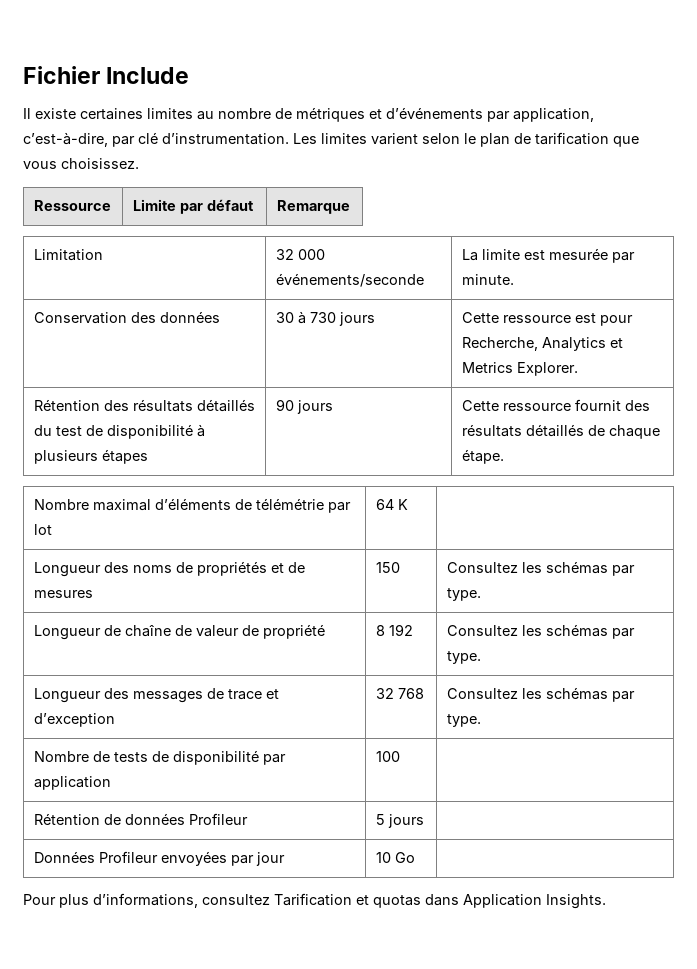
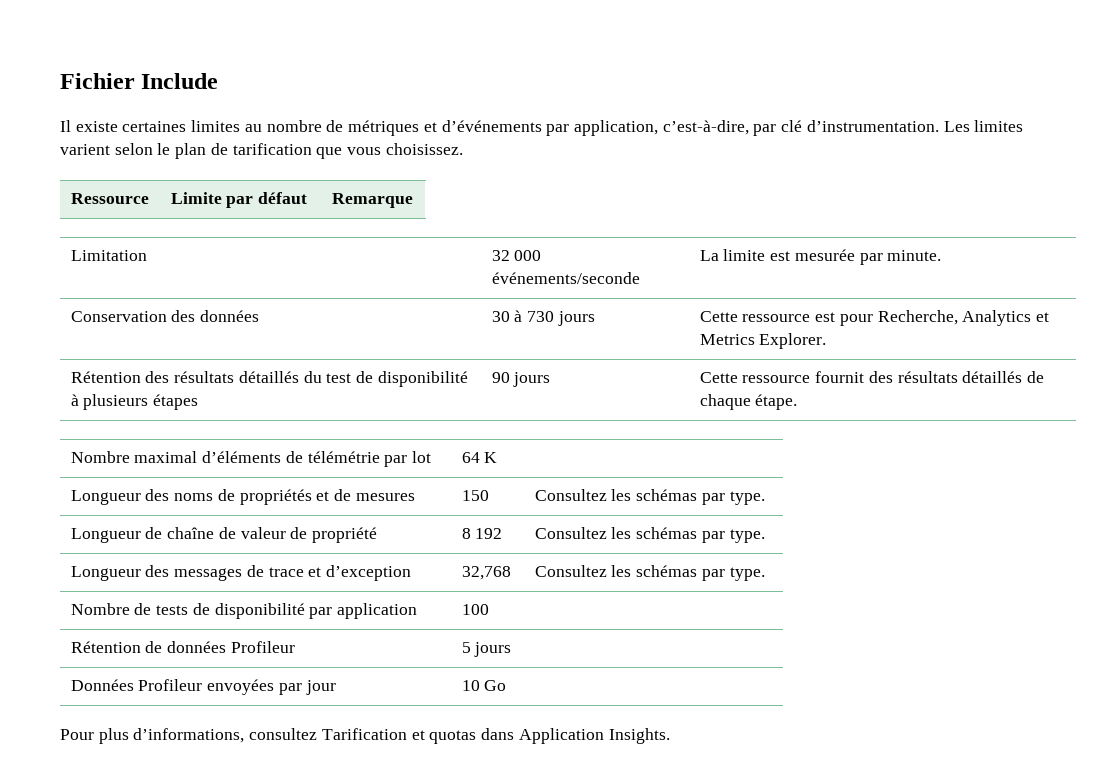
[375,688,424,699] 32 768 -> [461,566,511,580] 32,768

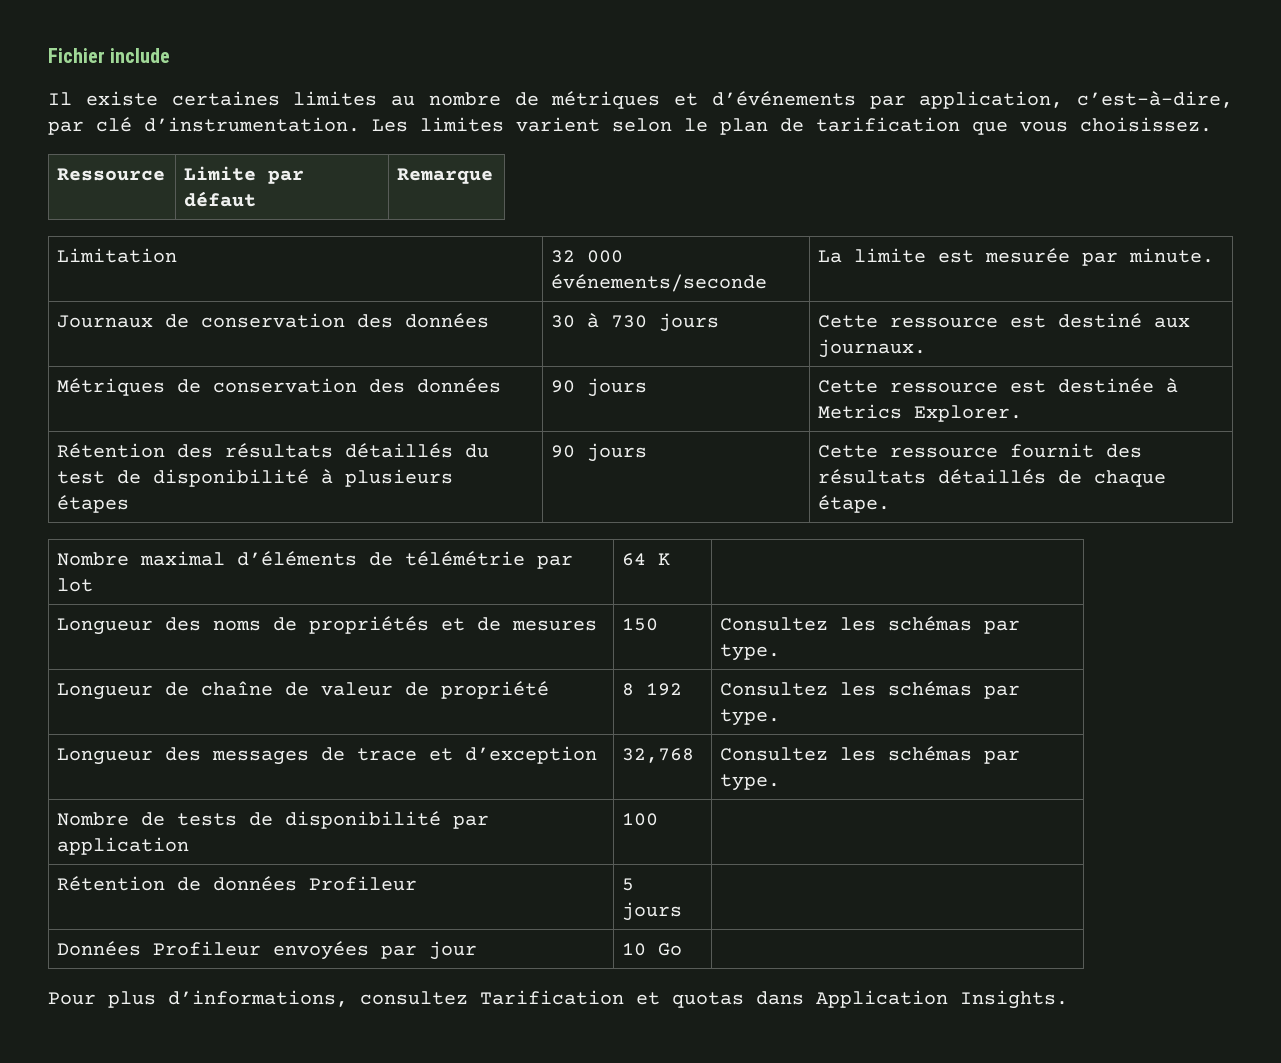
[141,73,219,89] Include -> [110,48,171,63] include
[70,311,167,322] Conservation -> [57,313,346,328] Journaux de conservation
[839,310,1050,326] pour Recherche, Analytics et -> [1058,313,1191,328] [818,339,927,358] [57,378,502,396] [551,378,648,397] [818,378,1179,393] destiné aux journaux. // Métriques de conservation des données | 90 jours | Cette ressource est destinée à

